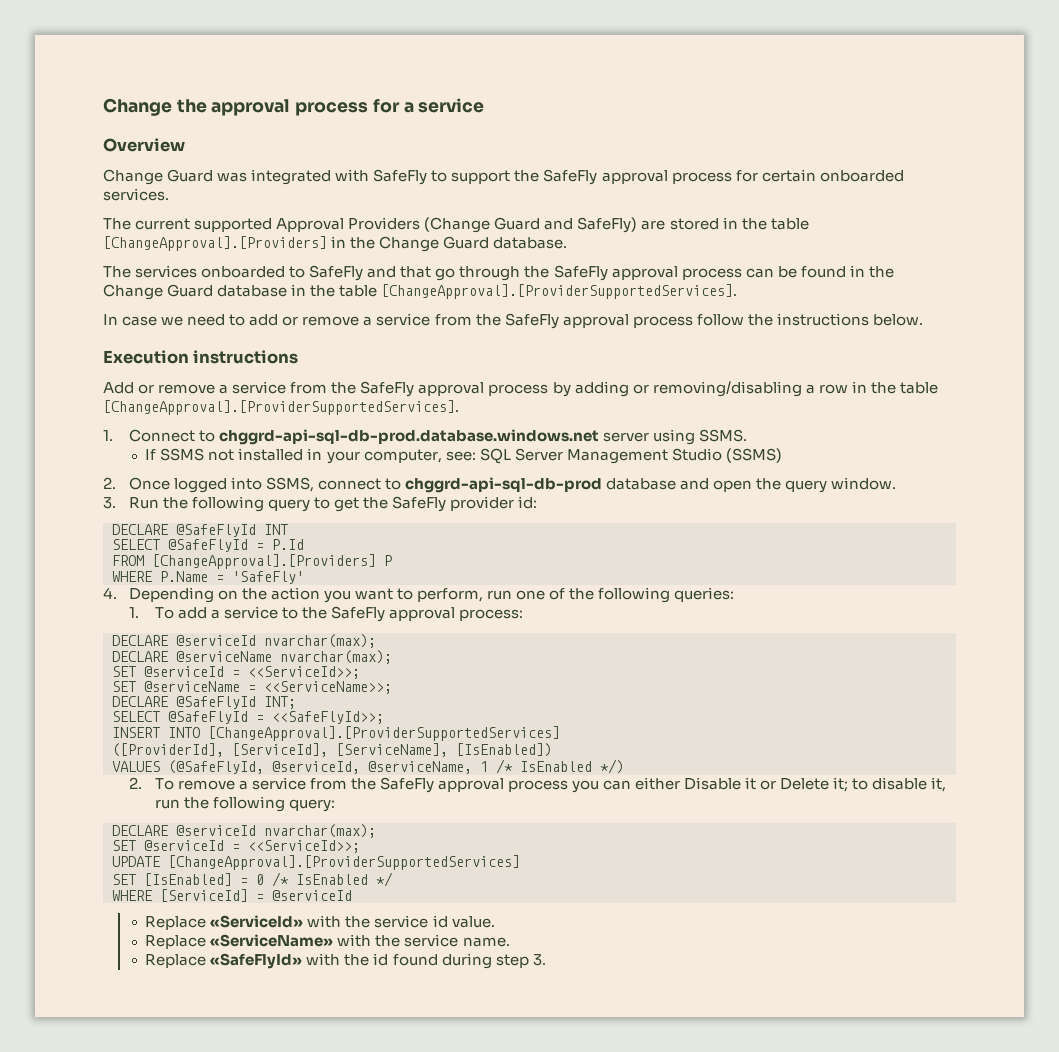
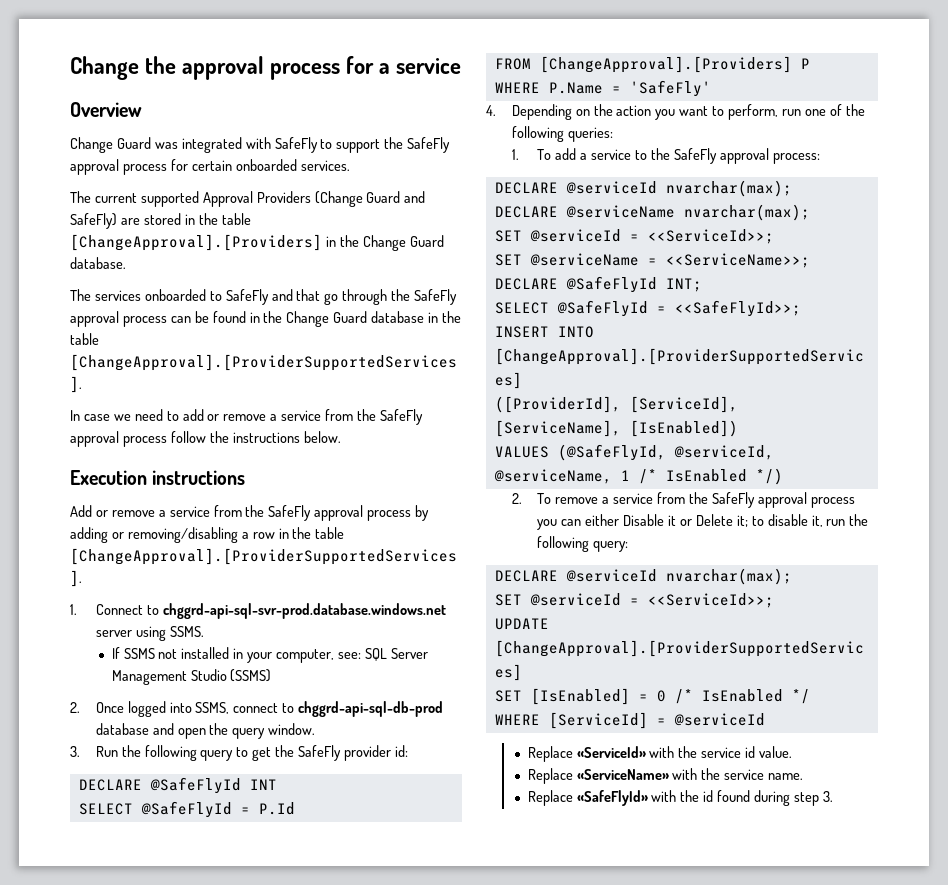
[218,429,599,445] chggrd-api-sql-db-prod.database.windows.net -> [162,603,446,619] chggrd-api-sql-svr-prod.database.windows.net

